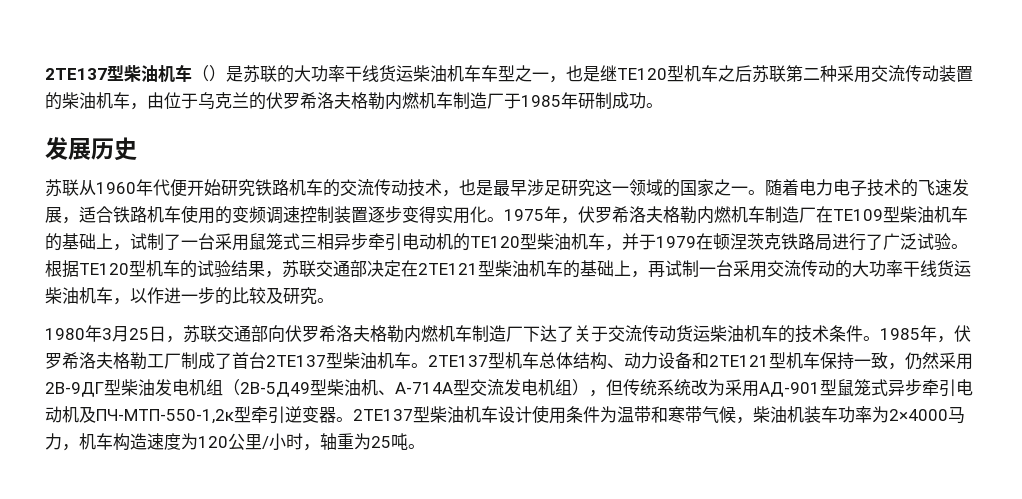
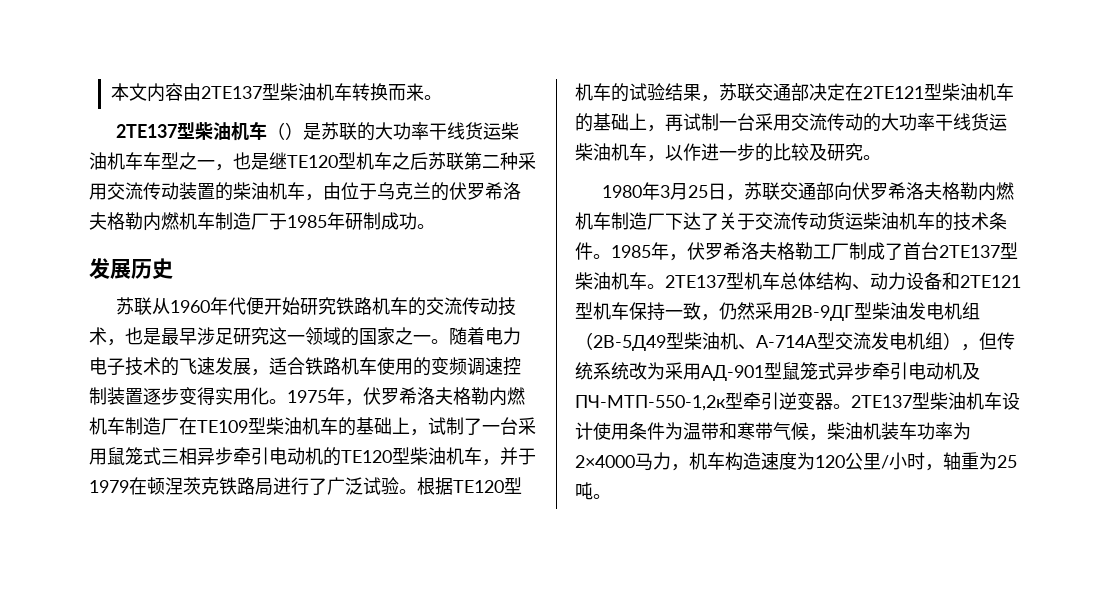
(45, 74) none -> [110,83,442,102] 本文内容由2TE137型柴油机车转换而来。 //

